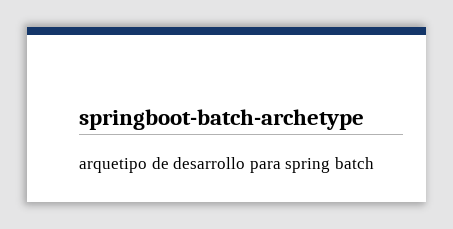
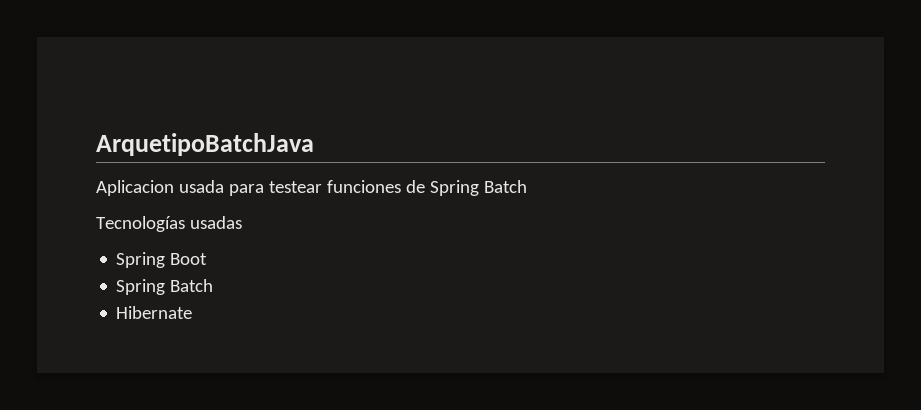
[79,109,364,130] [79,157,374,173] springboot-batch-archetype // arquetipo de desarrollo para spring batch -> [96,133,314,156] [96,180,527,196] [96,216,242,232] [116,252,208,268] [116,279,214,295] [116,306,193,319] ArquetipoBatchJava // Aplicacion usada para testear funciones de Spring Batch // Tecnologías usadas // Spring Boot // Spring Batch // Hibernate

